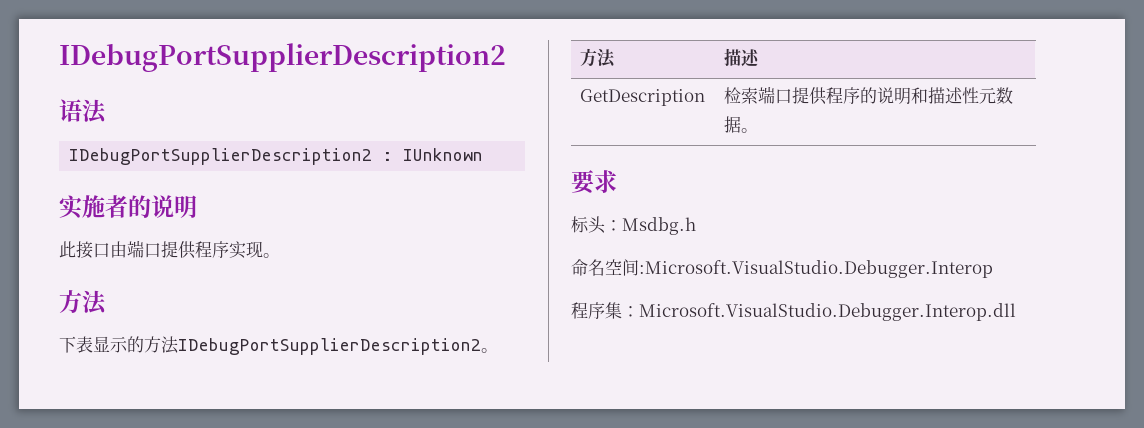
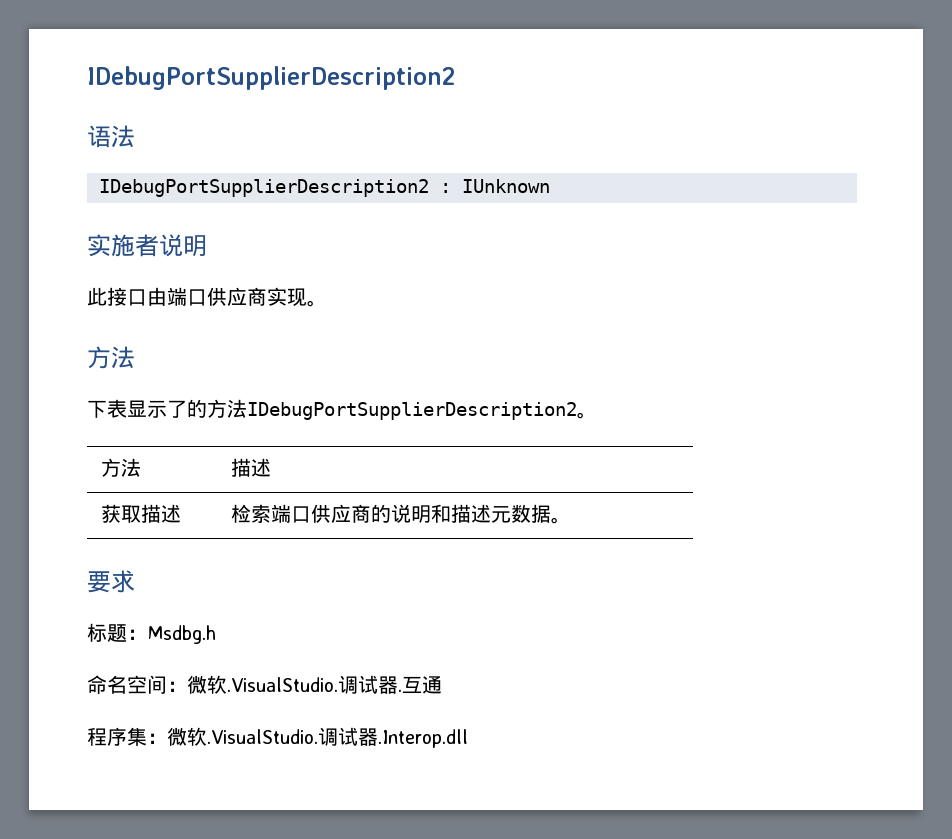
[128,195,151,218] 的 -> (159, 245) none
[161,241,229,259] 提供程序 -> [207,287,267,306] 供应商
(128, 344) none -> [167,400,187,418] 了
[580,89,706,106] GetDescription -> [101,504,182,523] 获取描述
[792,87,861,105] 提供程序 -> [311,504,372,523] 供应商
[962,87,980,104] 性 -> (492, 513) none
[588,216,606,234] 头 -> [107,624,127,642] 题
[639,260,993,278] [571,302,1016,321] :Microsoft.VisualStudio.Debugger.Interop // 程序集：Microsoft.VisualStudio.Debugger.Interop.dll -> [167,675,442,694] [87,727,468,748] ：微软.VisualStudio.调试器.互通 // 程序集：微软.VisualStudio.调试器.Interop.dll

